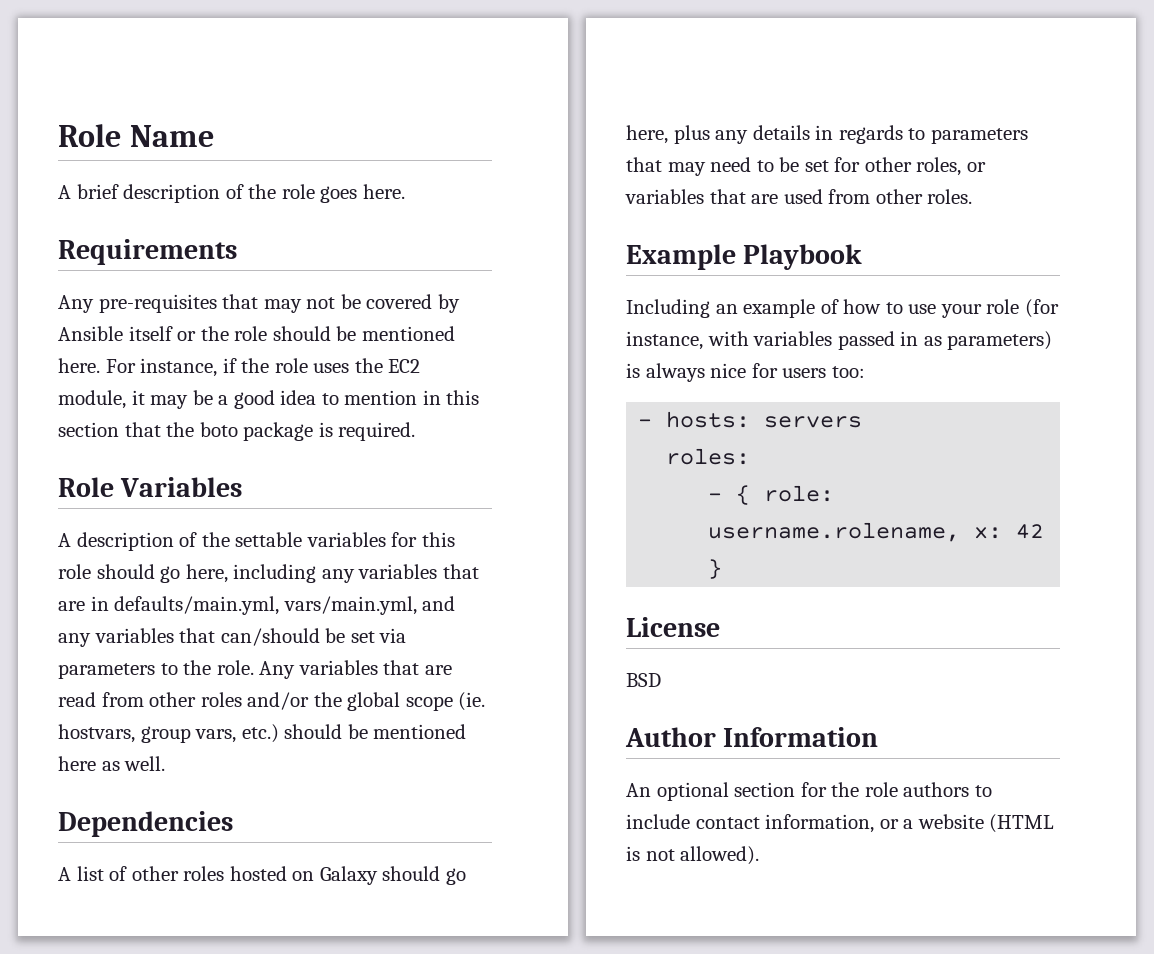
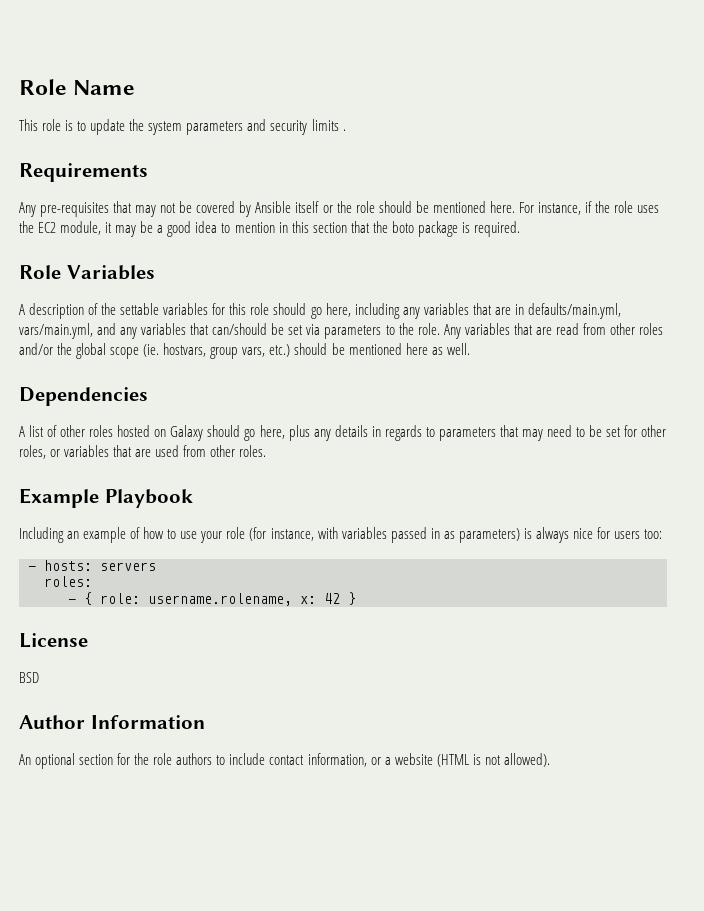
[58,184,405,203] A brief description of the role goes here. -> [19,119,346,135] This role is to update the system parameters and security limits .

